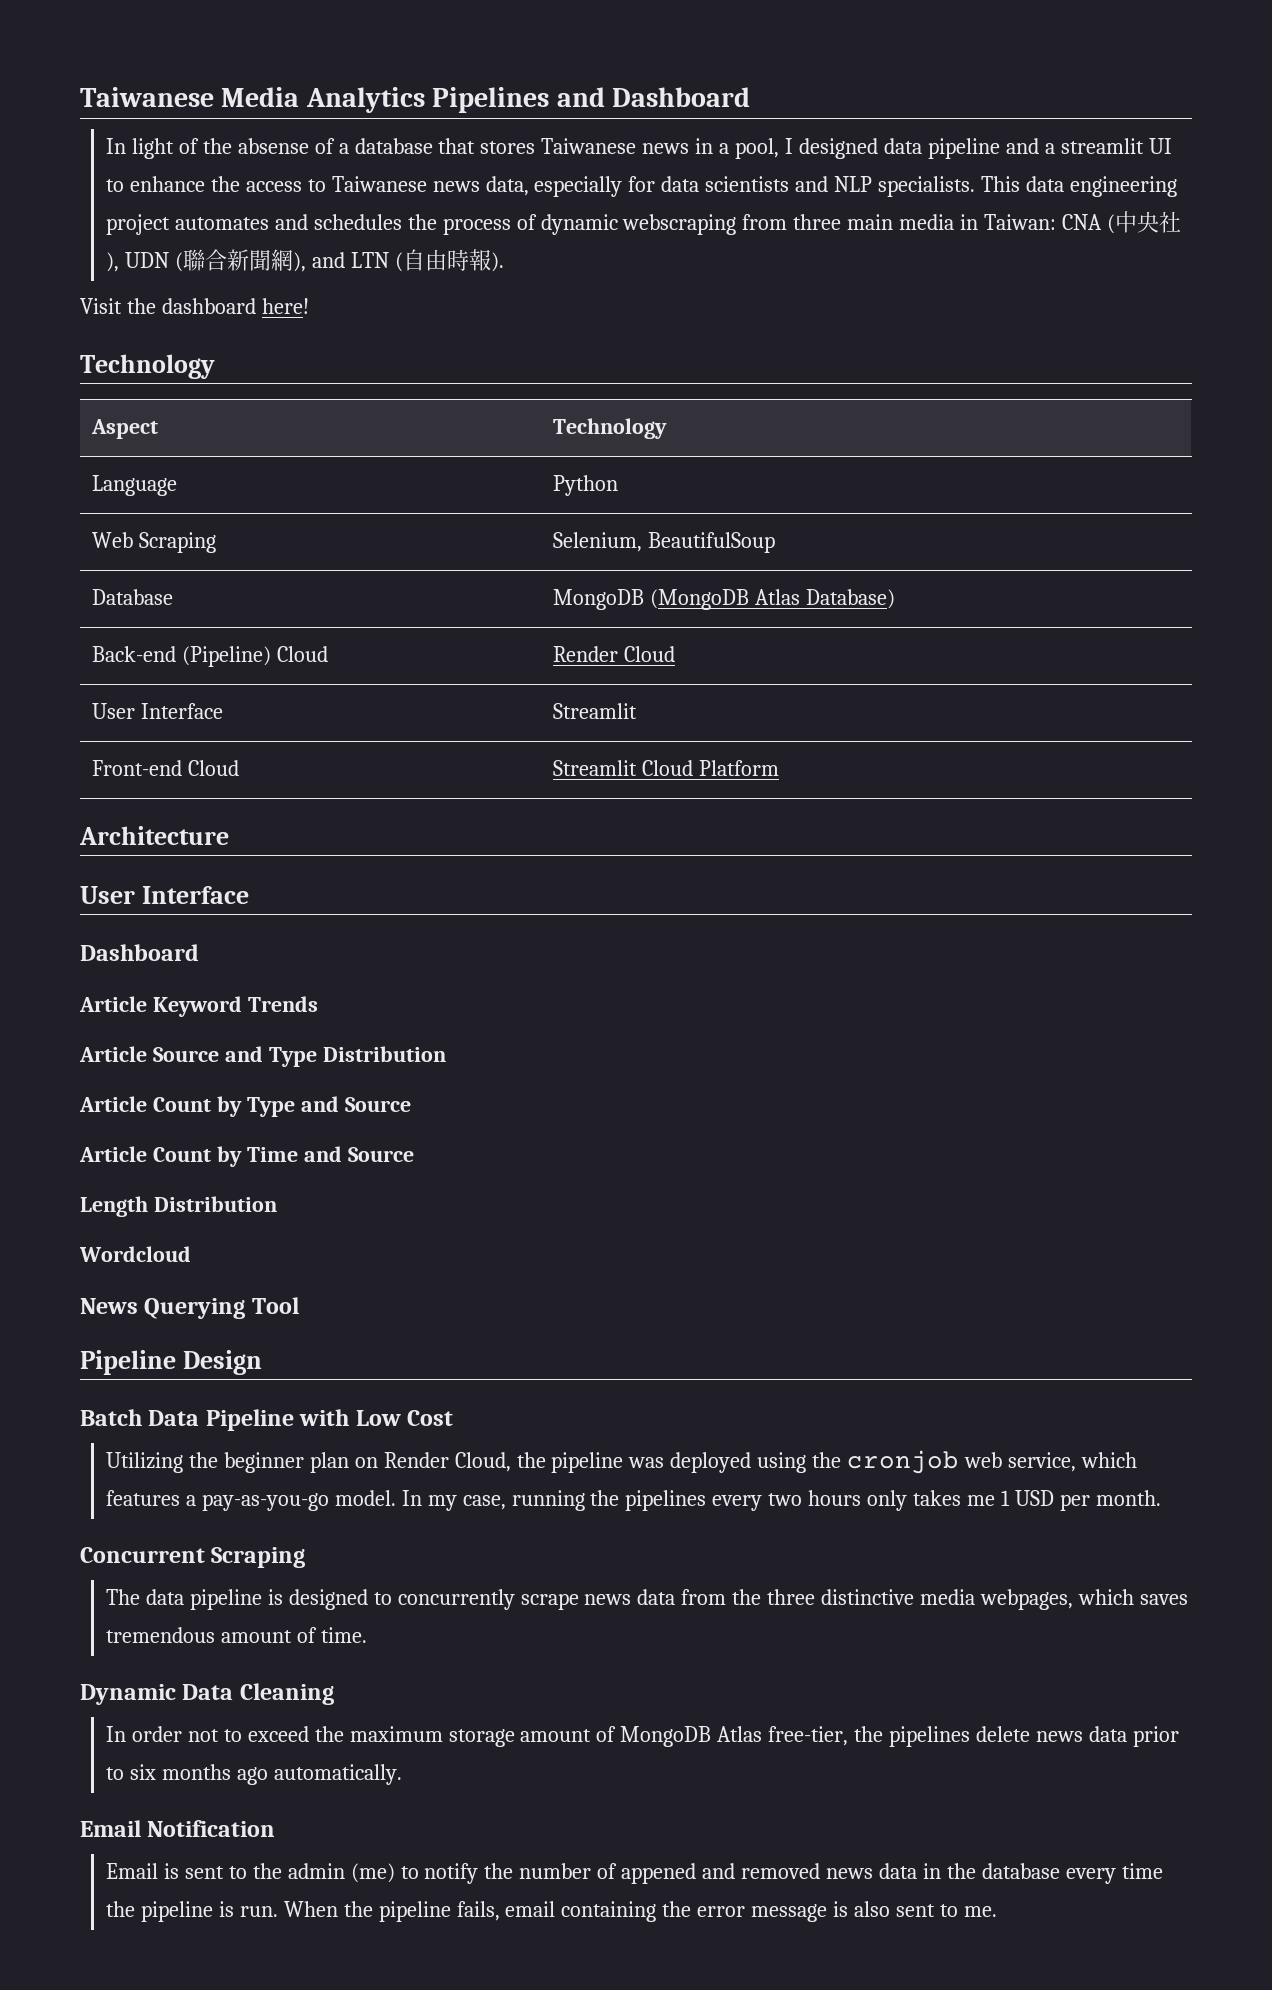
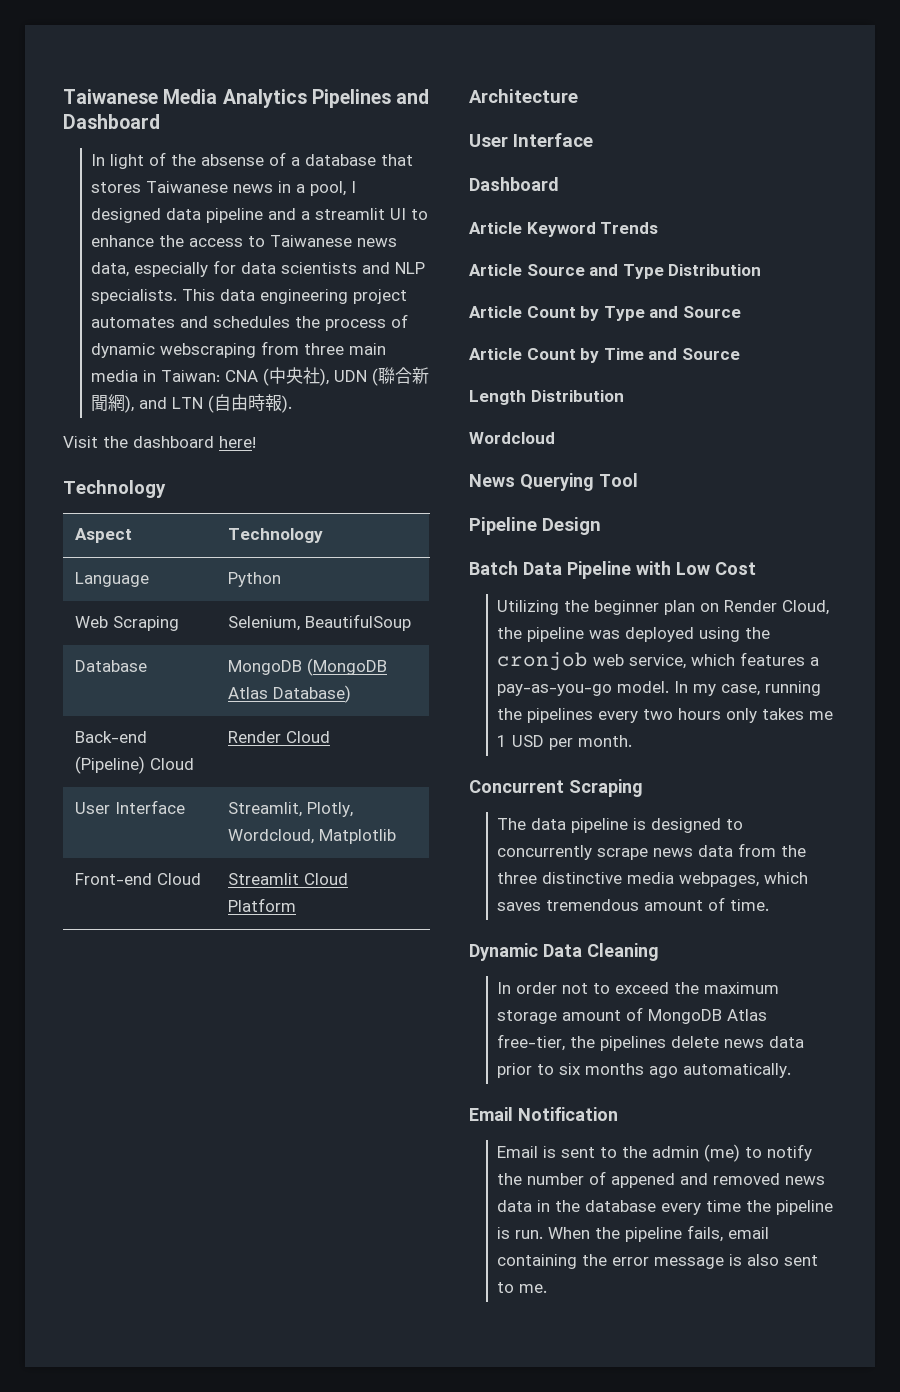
[553,703,638,719] Streamlit -> [228,802,354,817] [228,829,397,844] Streamlit, Plotly, Wordcloud, Matplotlib

